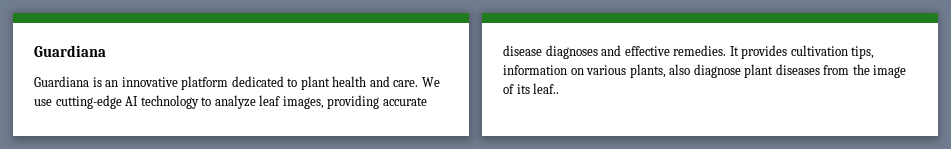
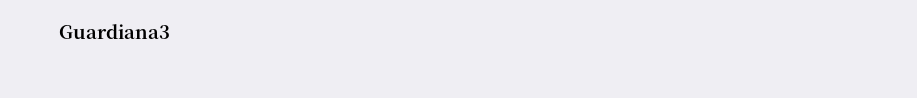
[34,45,106,57] [34,76,440,90] [34,95,427,109] [503,45,875,59] [503,64,907,78] [503,83,560,94] Guardiana // Guardiana is an innovative platform dedicated to plant health and care. We use cutting-edge AI technology to analyze leaf images, providing accurate disease diagnoses and effective remedies. It provides cultivation tips, information on various plants, also diagnose plant diseases from the image of its leaf.. -> [59,24,170,39] Guardiana3

